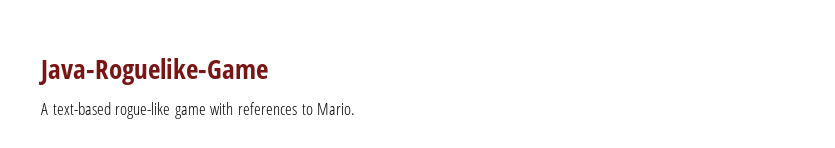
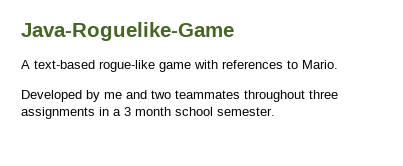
(356, 109) none -> [21,90,338,102] [21,107,275,119] // Developed by me and two teammates throughout three assignments in a 3 month school semester.

